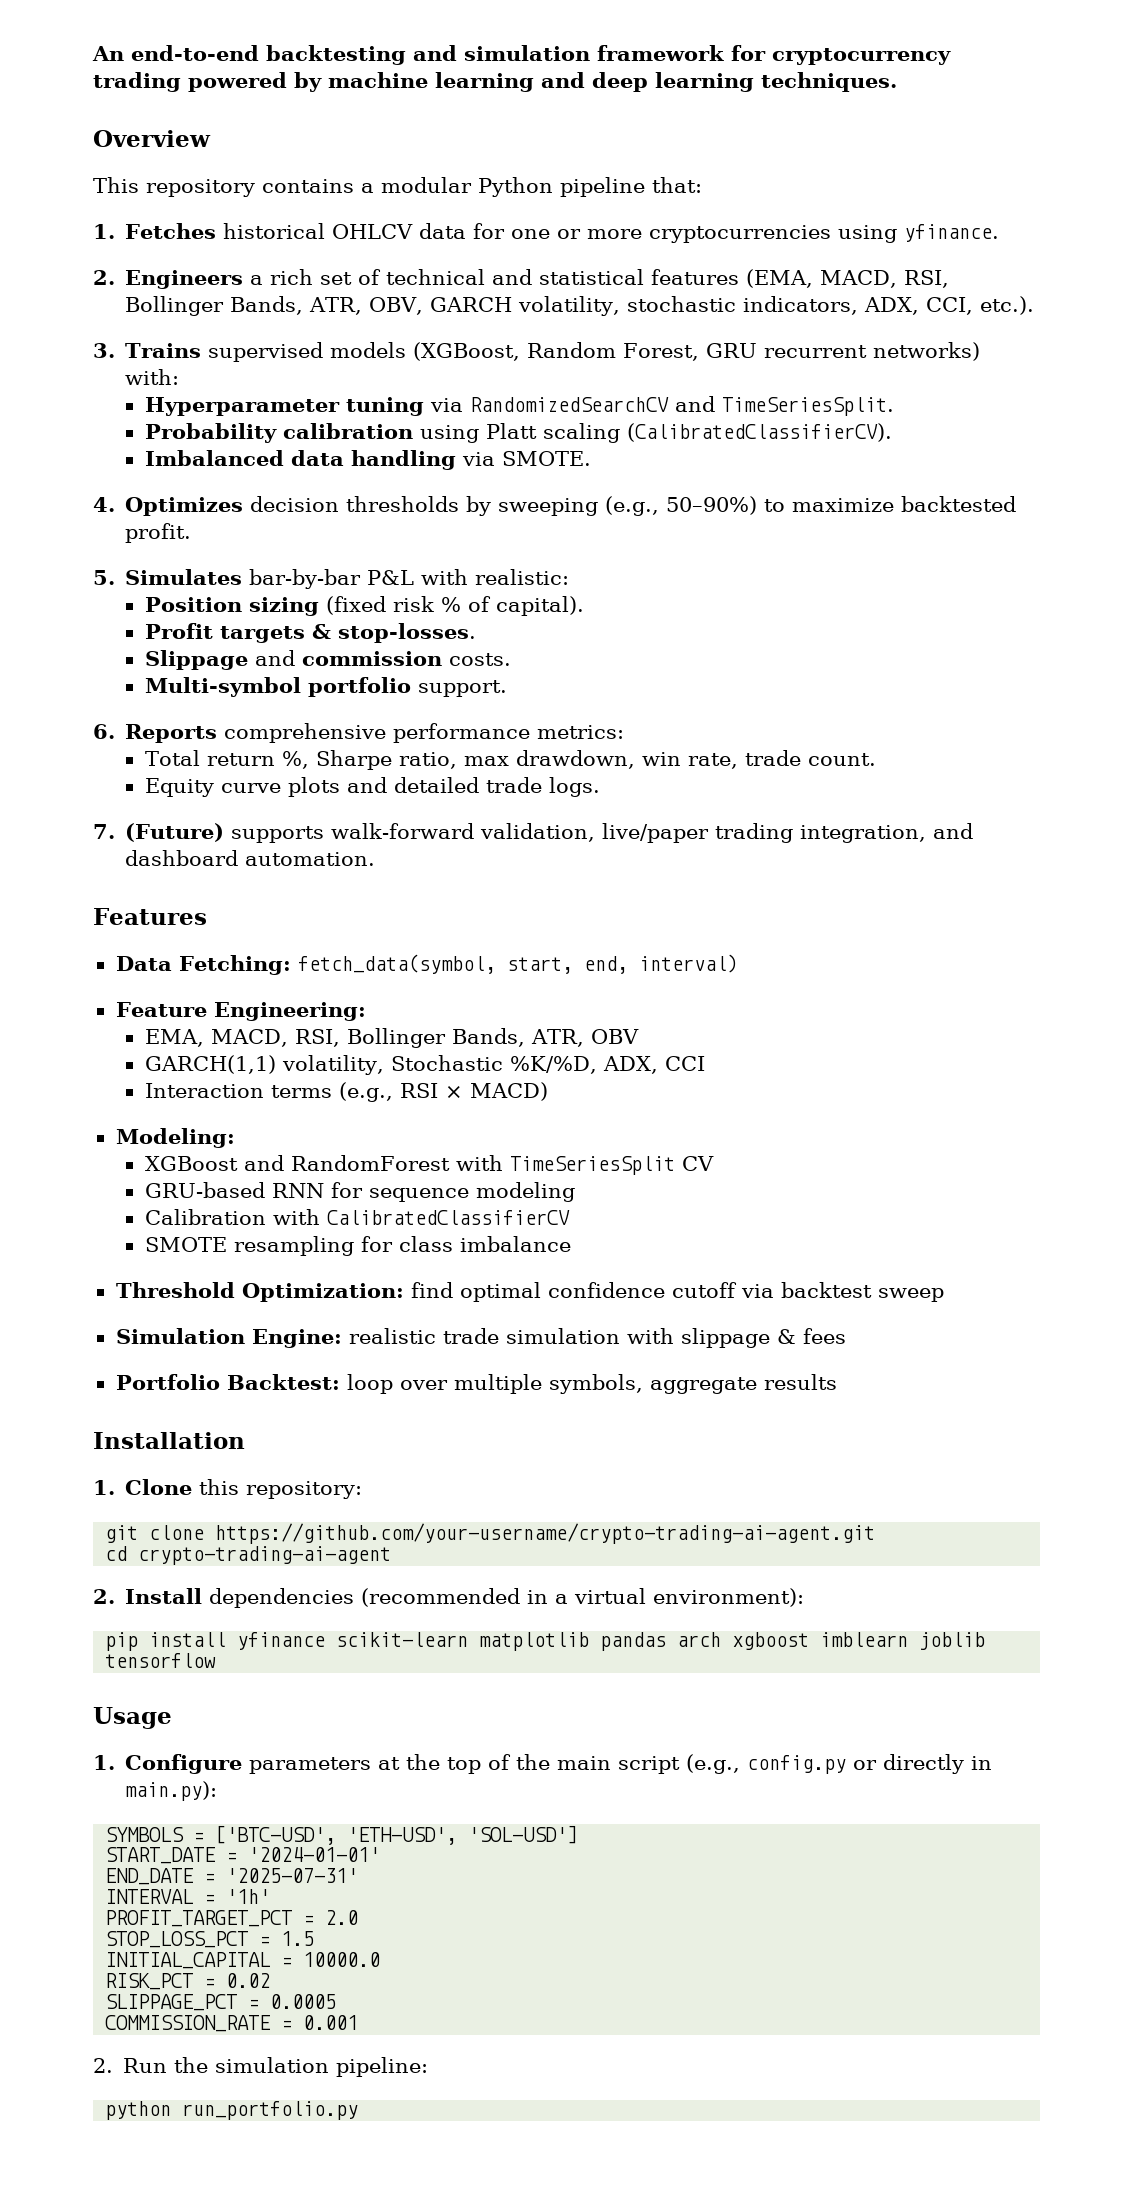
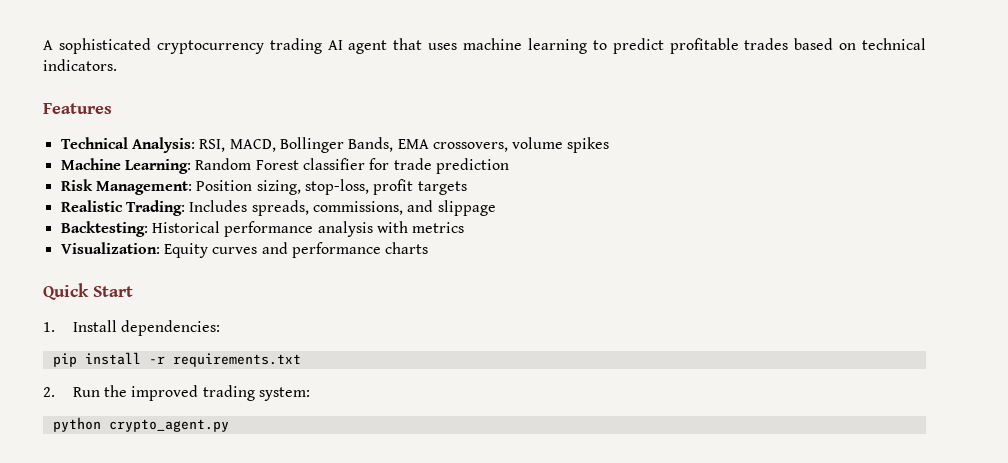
[92,45,951,65] [93,72,897,92] [93,130,211,147] [93,177,702,197] [93,223,1000,243] [93,269,950,289] [125,296,1035,316] [93,342,981,362] [125,369,180,385] [144,396,894,416] [144,423,892,443] [144,450,591,470] [93,496,1017,516] [125,523,192,543] [93,569,570,589] [144,596,584,616] [144,623,476,643] [144,650,511,670] [144,677,507,697] [93,723,625,743] [144,750,876,770] [144,777,600,797] [93,823,974,843] [125,850,376,866] [93,908,207,925] [115,954,738,975] [115,1002,366,1021] [144,1028,639,1048] [144,1055,705,1075] [144,1082,548,1102] [115,1128,235,1148] [144,1155,714,1175] [144,1182,575,1202] [144,1209,570,1225] [144,1236,571,1256] [115,1282,944,1302] [115,1328,846,1348] [115,1374,837,1394] [93,1432,245,1449] [93,1479,363,1499] [105,1523,876,1544] [105,1546,392,1565] [93,1588,805,1608] [105,1632,986,1651] [105,1653,217,1668] [93,1707,172,1729] [93,1754,993,1774] [125,1781,218,1801] [105,1825,579,1845] [105,1847,381,1864] [105,1868,359,1885] [105,1889,271,1904] [105,1910,359,1927] [105,1931,315,1948] [105,1952,381,1969] [105,1973,271,1990] [105,1994,337,2011] [105,2015,359,2032] An end-to-end backtesting and simulation framework for cryptocurrency trading powered by machine learning and deep learning techniques. // Overview // This repository contains a modular Python pipeline that: // 1. Fetches historical OHLCV data for one or more cryptocurrencies using yfinance. // 2. Engineers a rich set of technical and statistical features (EMA, MACD, RSI, Bollinger Bands, ATR, OBV, GARCH volatility, stochastic indicators, ADX, CCI, etc.). // 3. Trains supervised models (XGBoost, Random Forest, GRU recurrent networks) with: // Hyperparameter tuning via RandomizedSearchCV and TimeSeriesSplit. // Probability calibration using Platt scaling (CalibratedClassifierCV). // Imbalanced data handling via SMOTE. // 4. Optimizes decision thresholds by sweeping (e.g., 50–90%) to maximize backtested profit. // 5. Simulates bar-by-bar P&L with realistic: // Position sizing (fixed risk % of capital). // Profit targets & stop-losses. // Slippage and commission costs. // Multi-symbol portfolio support. // 6. Reports comprehensive performance metrics: // Total return %, Sharpe ratio, max drawdown, win rate, trade count. // Equity curve plots and detailed trade logs. // 7. (Future) supports walk-forward validation, live/paper trading integration, and dashboard automation. // Features // Data Fetching: fetch_data(symbol, start, end, interval) // Feature Engineering: // EMA, MACD, RSI, Bollinger Bands, ATR, OBV // GARCH(1,1) volatility, Stochastic %K/%D, ADX, CCI // Interaction terms (e.g., RSI × MACD) // Modeling: // XGBoost and RandomForest with TimeSeriesSplit CV // GRU-based RNN for sequence modeling // Calibration with CalibratedClassifierCV // SMOTE resampling for class imbalance // Threshold Optimization: find optimal confidence cutoff via backtest sweep // Simulation Engine: realistic trade simulation with slippage & fees // Portfolio Backtest: loop over multiple symbols, aggregate results // Installation // 1. Clone this repository: // git clone https://github.com/your-username/crypto-trading-ai-agent.git // cd crypto-trading-ai-agent // 2. Install dependencies (recommended in a virtual environment): // pip install yfinance scikit-learn matplotlib pandas arch xgboost imblearn joblib tensorflow // Usage // 1. Configure parameters at the top of the main script (e.g., config.py or directly in main.py): // SYMBOLS = ['BTC-USD', 'ETH-USD', 'SOL-USD'] // START_DATE = '2024-01-01' // END_DATE = '2025-07-31' // INTERVAL = '1h' // PROFIT_TARGET_PCT = 2.0 // STOP_LOSS_PCT = 1.5 // INITIAL_CAPITAL = 10000.0 // RISK_PCT = 0.02 // SLIPPAGE_PCT = 0.0005 // COMMISSION_RATE = 0.001 -> [43,38,926,54] [43,59,117,71] [43,103,112,114] [60,137,610,153] [60,158,509,174] [60,179,467,195] [60,200,496,216] [60,221,465,237] [60,242,429,258] [43,283,133,300] [43,320,220,336] [52,352,301,367] A sophisticated cryptocurrency trading AI agent that uses machine learning to predict profitable trades based on technical indicators. // Features // Technical Analysis: RSI, MACD, Bollinger Bands, EMA crossovers, volume spikes // Machine Learning: Random Forest classifier for trade prediction // Risk Management: Position sizing, stop-loss, profit targets // Realistic Trading: Includes spreads, commissions, and slippage // Backtesting: Historical performance analysis with metrics // Visualization: Equity curves and performance charts // Quick Start // 1. Install dependencies: // pip install -r requirements.txt
[215,2057,429,2077] simulation pipeline: -> [131,385,310,401] improved trading system:
[182,2101,359,2120] run_portfolio.py -> [108,419,229,432] crypto_agent.py

